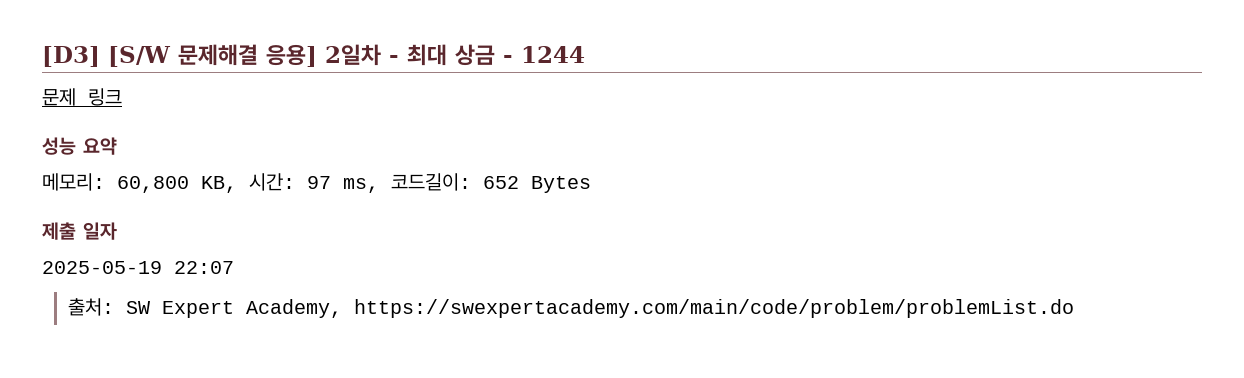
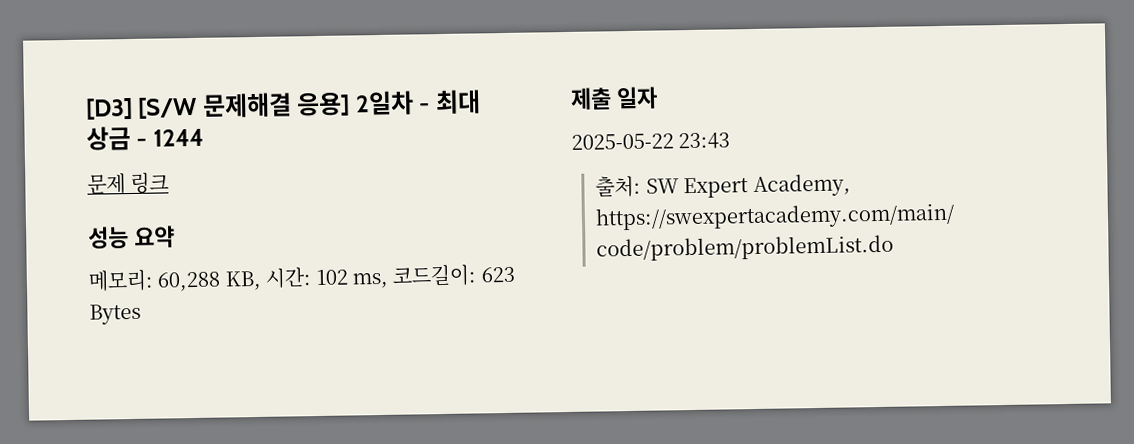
[117,176,189,193] 60,800 -> [157,271,222,292] 60,288
[307,176,331,189] 97 -> [315,269,348,286] 102
[483,176,519,189] 652 -> [480,266,515,283] 623
[42,261,234,274] 2025-05-19 22:07 -> [571,132,731,150] 2025-05-22 23:43

